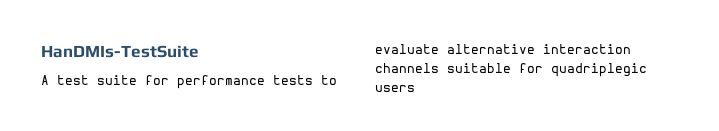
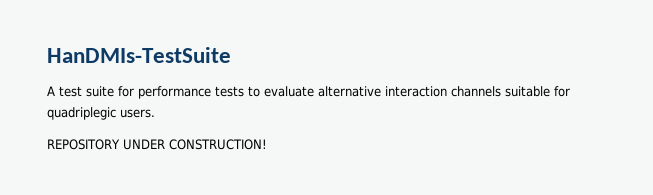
[375,85,415,92] users -> [120,109,155,118] [47,139,267,150] users. // REPOSITORY UNDER CONSTRUCTION!

